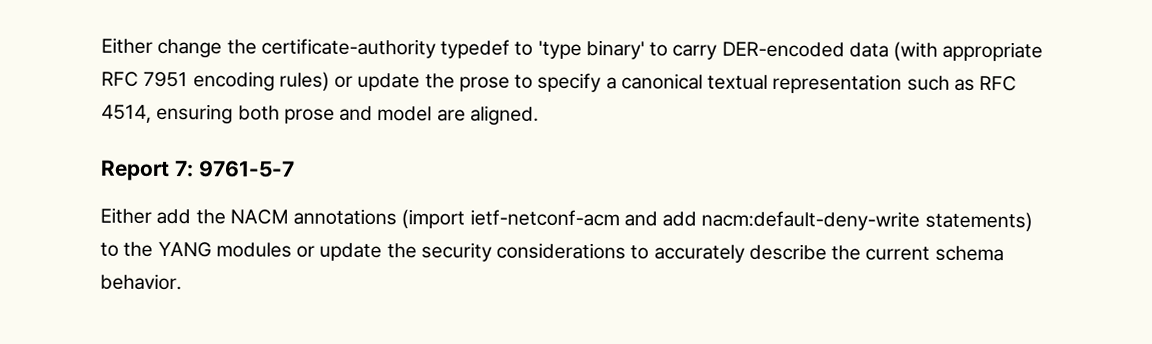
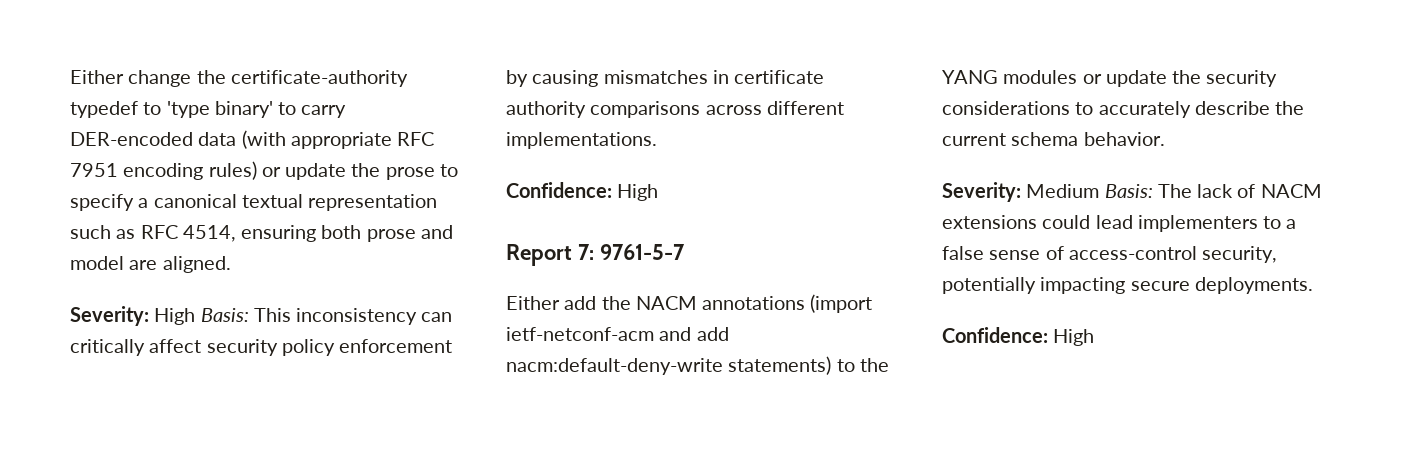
(539, 115) none -> [70,306,453,326] [70,339,453,356] [506,70,825,87] [506,101,844,118] [506,132,657,149] [506,182,659,201] // Severity: High Basis: This inconsistency can critically affect security policy enforcement by causing mismatches in certificate authority comparisons across different implementations. // Confidence: High
(182, 282) none -> [942,182,1322,202] [942,215,1297,232] [942,246,1278,263] [942,277,1313,294] [942,327,1095,346] // Severity: Medium Basis: The lack of NACM extensions could lead implementers to a false sense of access-control security, potentially impacting secure deployments. // Confidence: High

